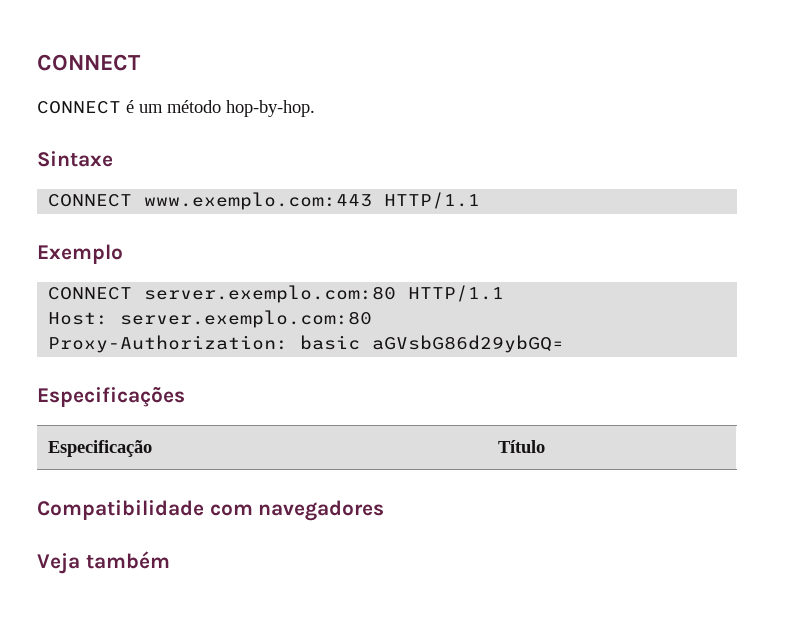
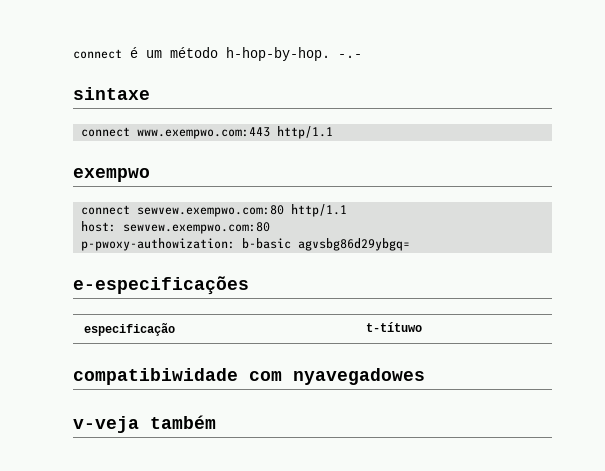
[37,54,141,71] [37,101,121,114] CONNECT // CONNECT -> [73,49,122,59] connect
[226,100,315,117] [37,151,113,167] [48,192,481,210] [37,244,123,264] [48,285,505,303] [48,310,373,328] [48,335,565,353] [37,386,185,407] [47,440,152,457] [497,440,545,453] [37,500,385,521] [37,553,80,574] hop-by-hop. // Sintaxe // CONNECT www.exemplo.com:443 HTTP/1.1 // Exemplo // CONNECT server.exemplo.com:80 HTTP/1.1 // Host: server.exemplo.com:80 // Proxy-Authorization: basic aGVsbG86d29ybGQ= // Especificações // Especificação | Título // Compatibilidade com navegadores // Veja -> [226,47,362,61] [73,87,150,100] [81,126,334,139] [73,168,150,182] [81,204,348,217] [81,221,271,234] [81,238,411,251] [73,276,249,295] [83,322,175,336] [365,322,422,332] [73,368,425,385] [73,416,139,433] h-hop-by-hop. -.- // sintaxe // connect www.exempwo.com:443 http/1.1 // exempwo // connect sewvew.exempwo.com:80 http/1.1 // host: sewvew.exempwo.com:80 // p-pwoxy-authowization: b-basic agvsbg86d29ybgq= // e-especificações // especificação | t-títuwo // compatibiwidade com nyavegadowes // v-veja

